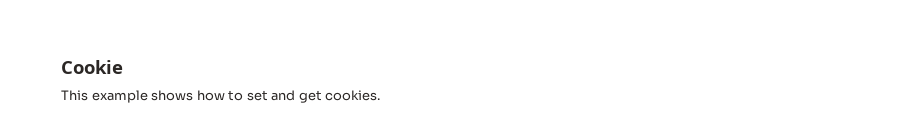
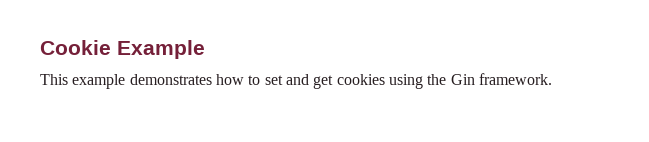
(123, 67) none -> [117,40,205,59] Example
[151,90,194,101] shows -> [129,74,212,85] demonstrates
[325,90,381,101] cookies. -> [336,73,552,89] cookies using the Gin framework.

